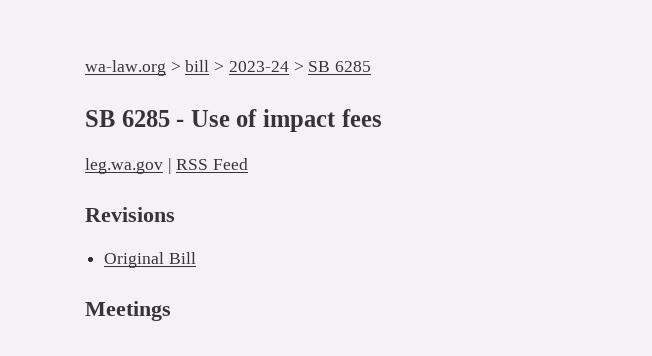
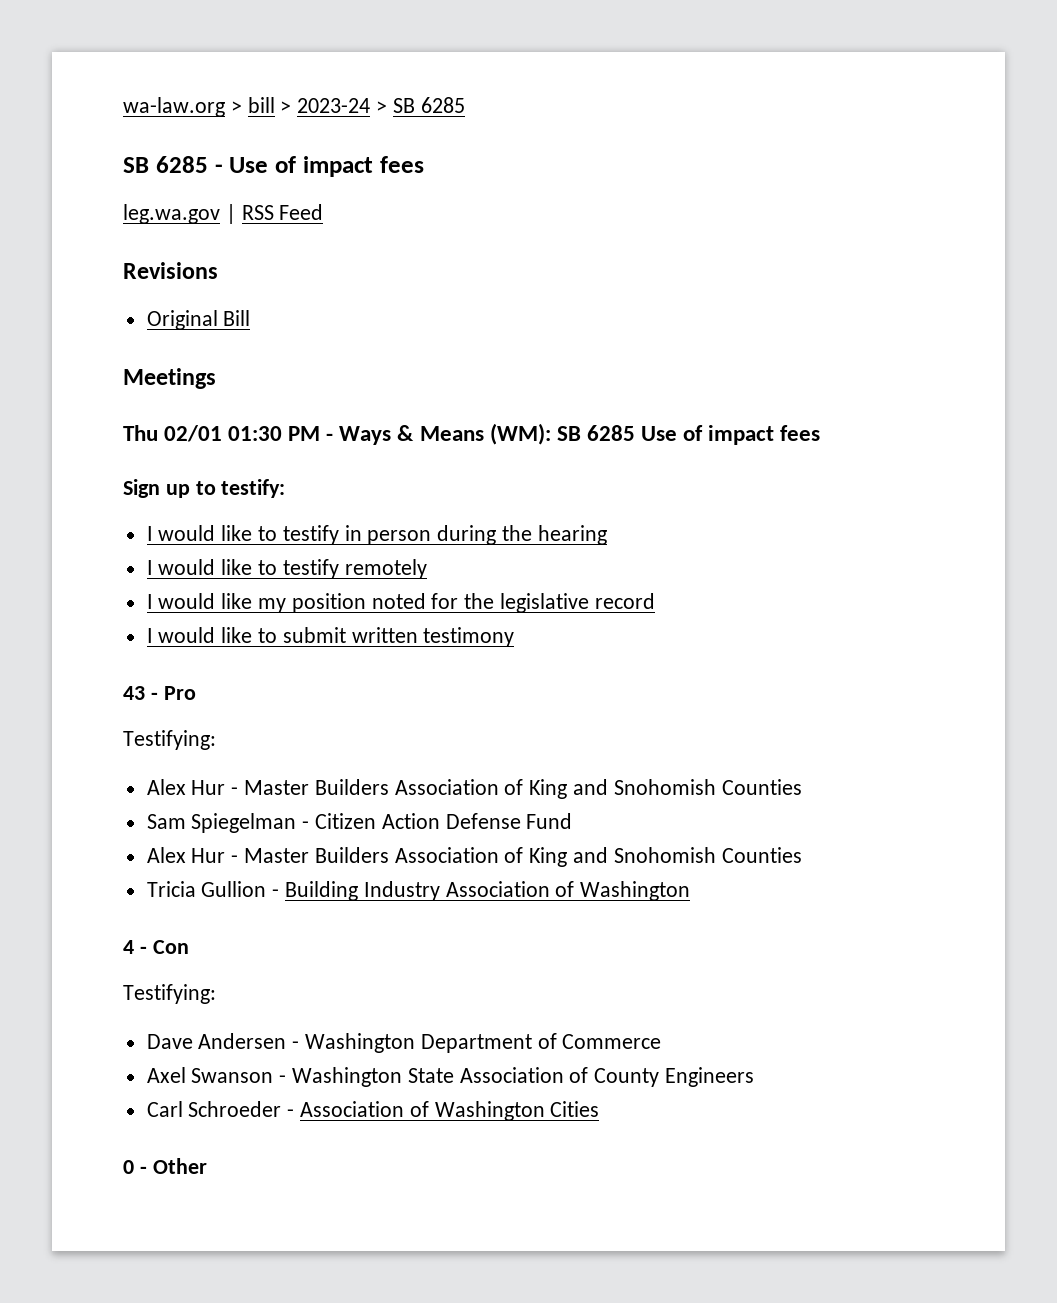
(171, 311) none -> [123,423,821,445] [123,479,286,498] [146,525,607,545] [146,559,427,579] [146,593,655,613] [146,627,515,647] [123,686,196,700] [123,730,216,750] [146,779,802,799] [146,813,573,833] [146,847,802,867] [146,881,691,901] [123,940,189,954] [123,984,216,1004] [146,1033,662,1053] [146,1067,755,1087] [146,1101,600,1121] [123,1158,207,1174] // Thu 02/01 01:30 PM - Ways & Means (WM): SB 6285 Use of impact fees // Sign up to testify: // I would like to testify in person during the hearing // I would like to testify remotely // I would like my position noted for the legislative record // I would like to submit written testimony // 43 - Pro // Testifying: // Alex Hur - Master Builders Association of King and Snohomish Counties // Sam Spiegelman - Citizen Action Defense Fund // Alex Hur - Master Builders Association of King and Snohomish Counties // Tricia Gullion - Building Industry Association of Washington // 4 - Con // Testifying: // Dave Andersen - Washington Department of Commerce // Axel Swanson - Washington State Association of County Engineers // Carl Schroeder - Association of Washington Cities // 0 - Other

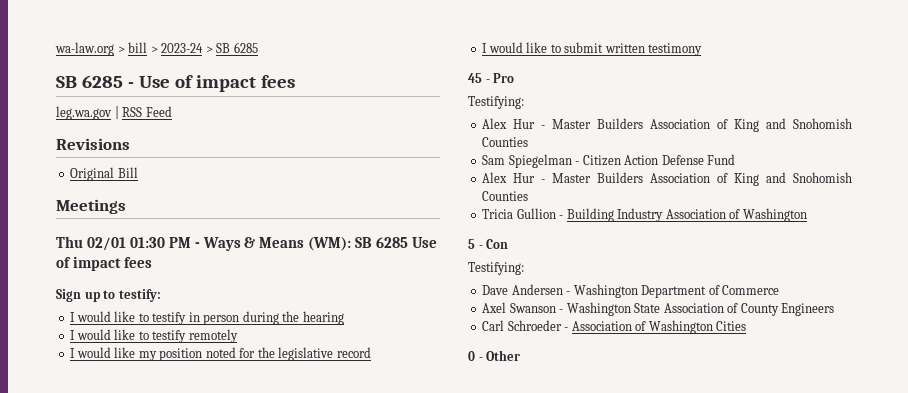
[123,686,145,700] 43 -> [468,73,482,83] 45
[123,940,134,954] 4 -> [468,239,475,249] 5

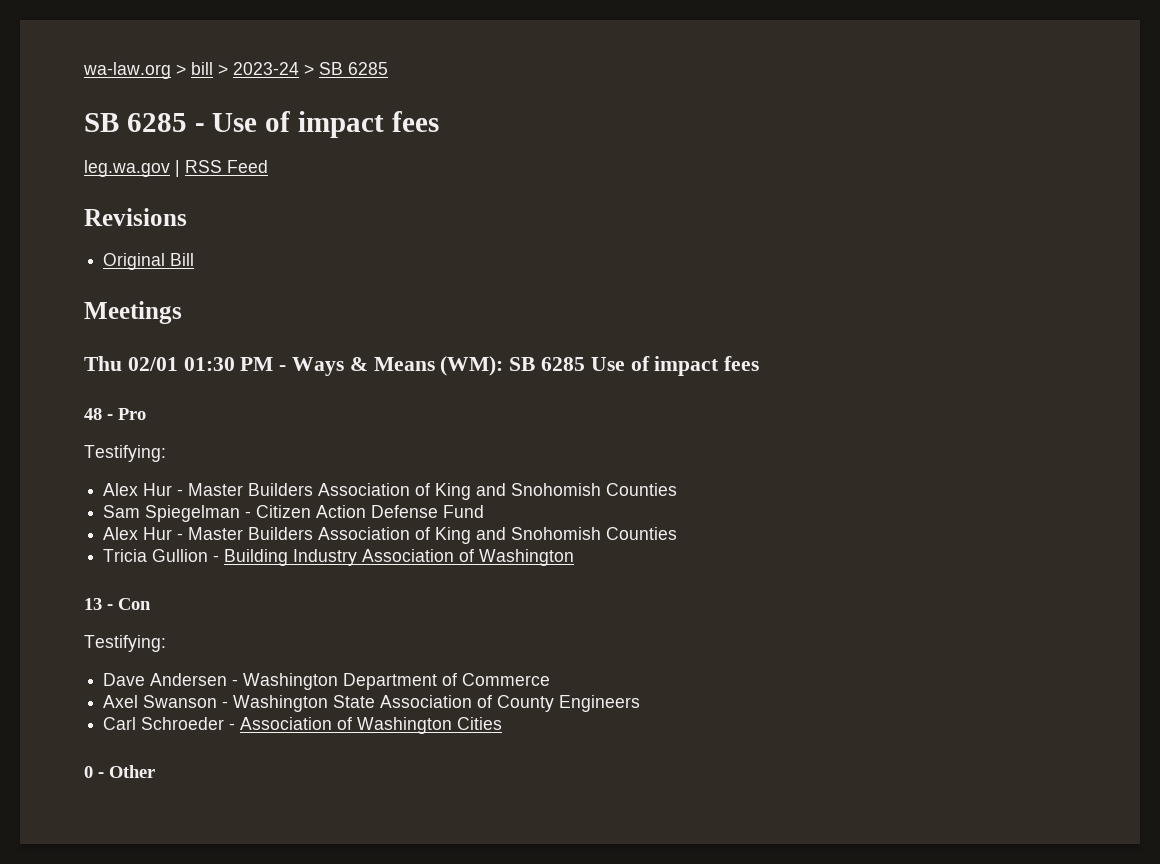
[56,289,161,302] [70,311,344,325] [70,329,238,343] [70,347,371,361] [482,42,703,56] [468,73,482,83] Sign up to testify: // I would like to testify in person during the hearing // I would like to testify remotely // I would like my position noted for the legislative record // I would like to submit written testimony // 45 -> [84,408,102,420] 48
[468,239,475,249] 5 -> [84,598,102,610] 13

